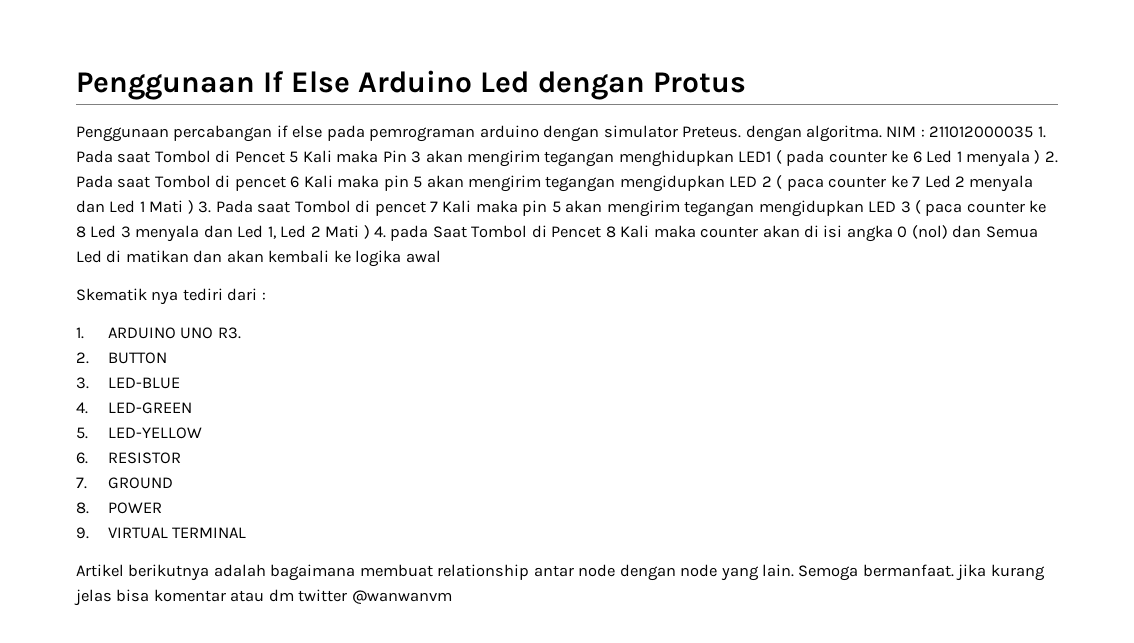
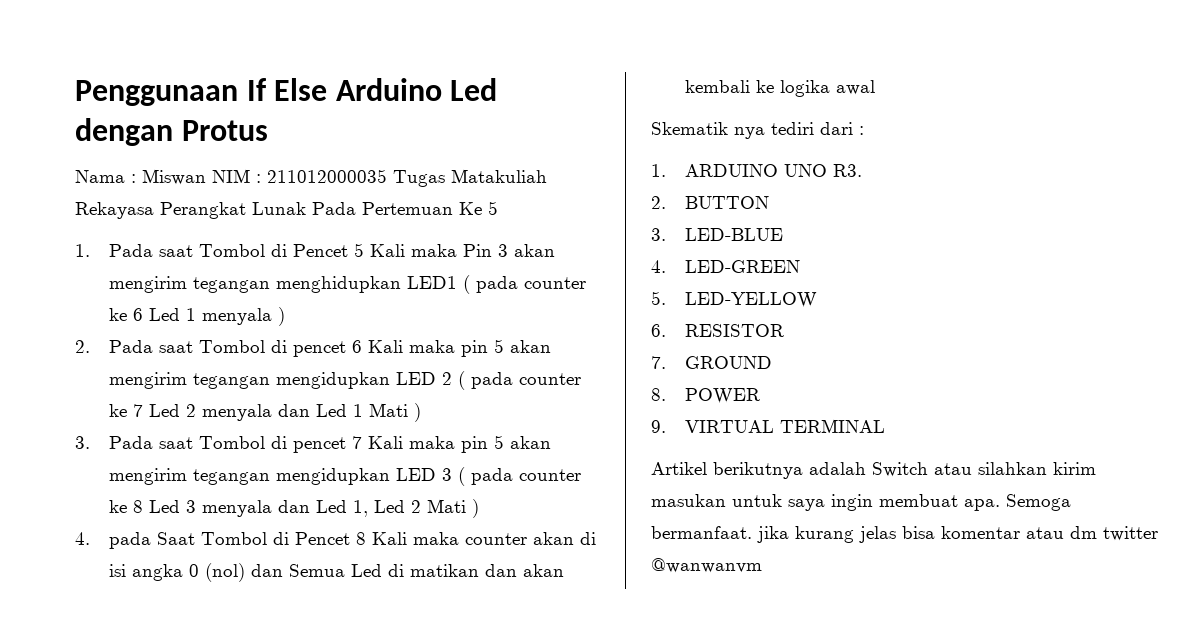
[76,125,1034,142] Penggunaan percabangan if else pada pemrograman arduino dengan simulator Preteus. dengan algoritma. NIM : 211012000035 -> [75,169,547,187] [75,201,498,219] Nama : Miswan NIM : 211012000035 Tugas Matakuliah Rekayasa Perangkat Lunak Pada Pertemuan Ke 5 //
(1041, 157) none -> (285, 316) //
[786,178,824,191] paca -> [470,372,513,389] pada
(194, 207) none -> (421, 412) //
[925,203,963,216] paca -> [470,468,513,485] pada
(370, 232) none -> (479, 508) //
[270,564,795,581] bagaimana membuat relationship antar node dengan node yang lain. -> [872,462,1096,477] [651,494,1000,511] Switch atau silahkan kirim masukan untuk saya ingin membuat apa.

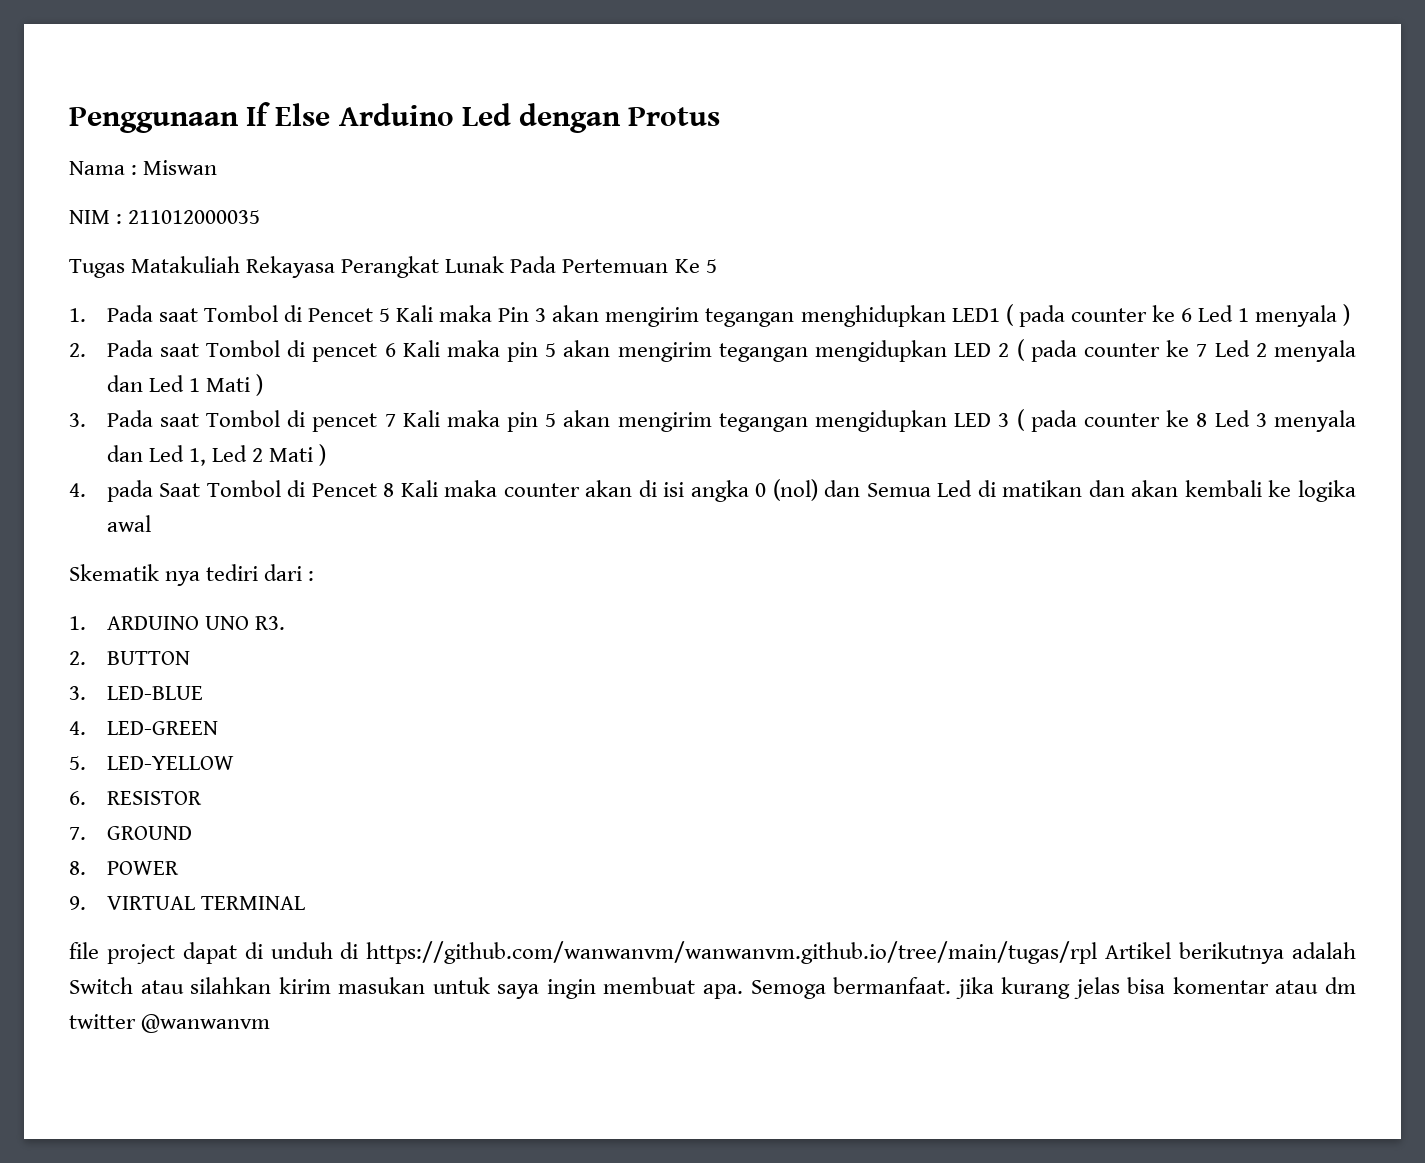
(206, 177) none -> (218, 167) //
(387, 176) none -> (261, 217) //
(885, 426) none -> [69,941,1098,964] file project dapat di unduh di https://github.com/wanwanvm/wanwanvm.github.io/tree/main/tugas/rpl

